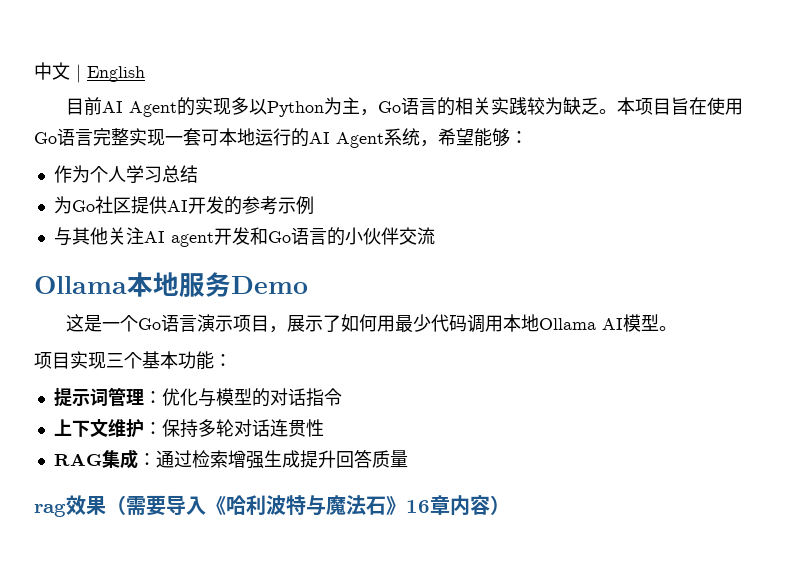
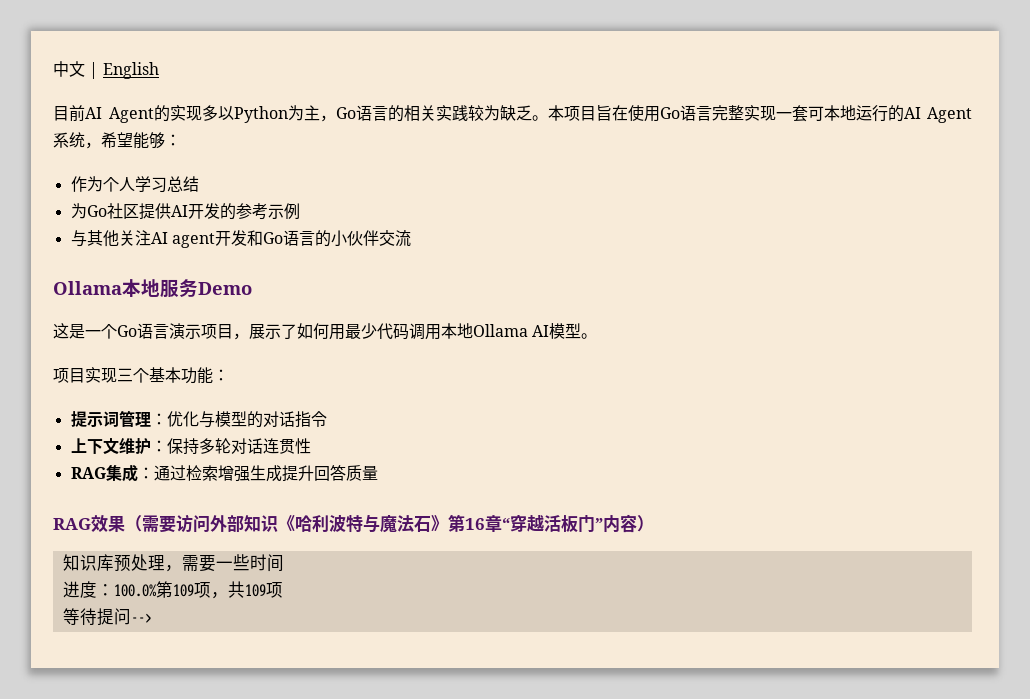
[34,503,66,517] rag -> [53,518,91,530] RAG
[166,495,206,515] 导入 -> [176,514,278,533] 访问外部知识
[406,495,510,516] 16章内容） -> [448,514,654,533] [62,554,284,572] [62,581,283,599] [62,608,152,626] 第16章“穿越活板门”内容） // 知识库预处理，需要一些时间 // 进度：100.0%第109项，共109项 // 等待提问-->

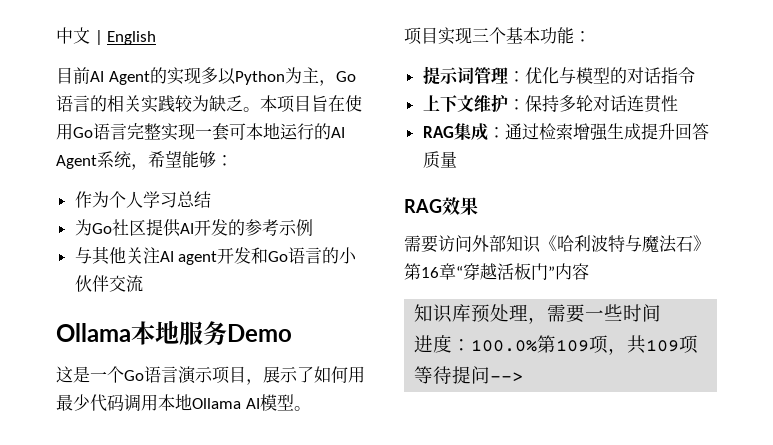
[125,515,142,532] （ -> (478, 206) //
[637,515,654,532] ） -> (589, 271) none

